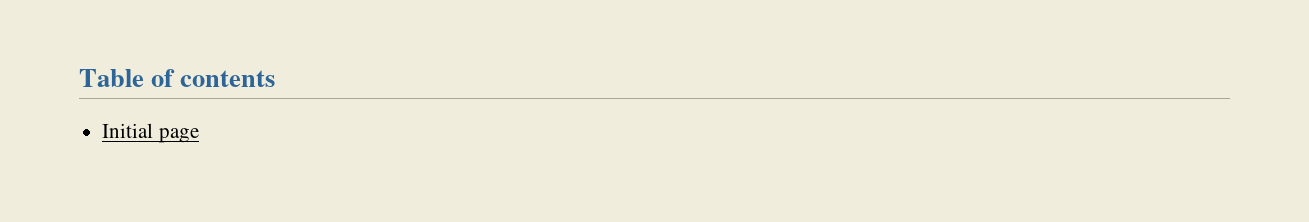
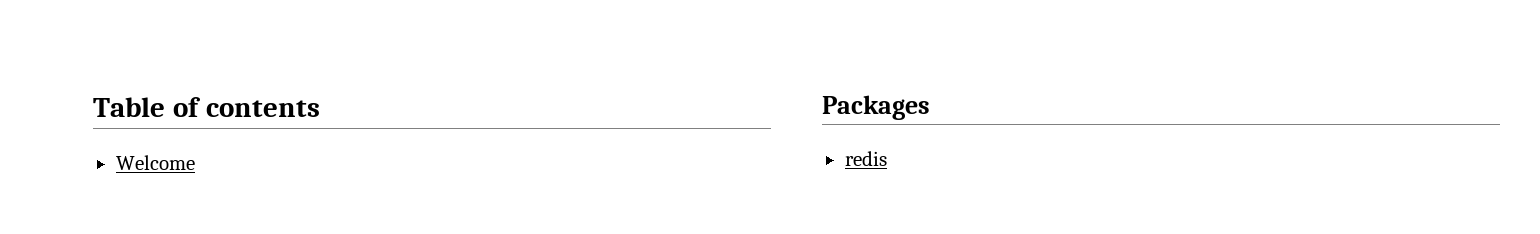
[102,123,199,143] Initial page -> [115,155,195,170] [822,95,930,120] [844,151,887,166] Welcome // Packages // redis

